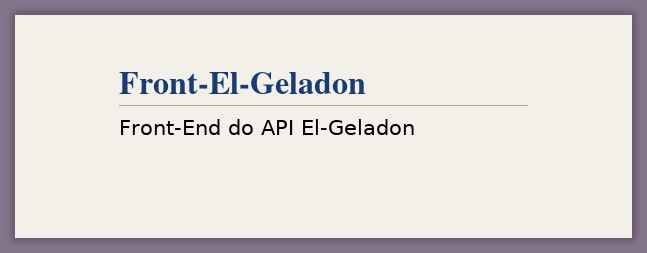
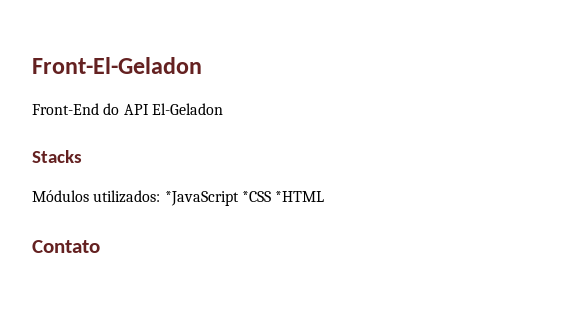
(415, 127) none -> [32,150,82,163] [32,190,325,206] [32,240,100,253] // Stacks // Módulos utilizados: *JavaScript *CSS *HTML // Contato

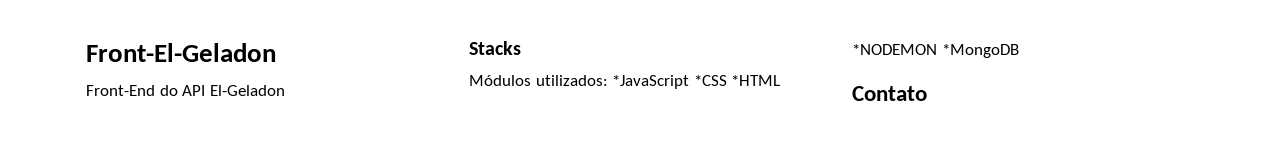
(325, 196) none -> [852,44,1019,58] *NODEMON *MongoDB

